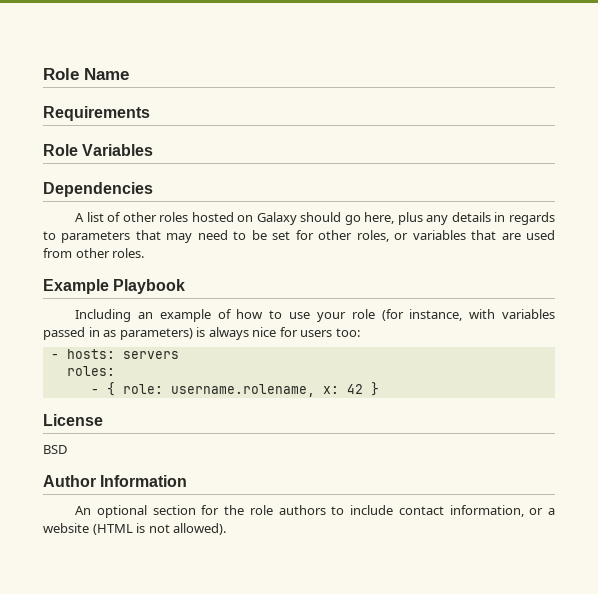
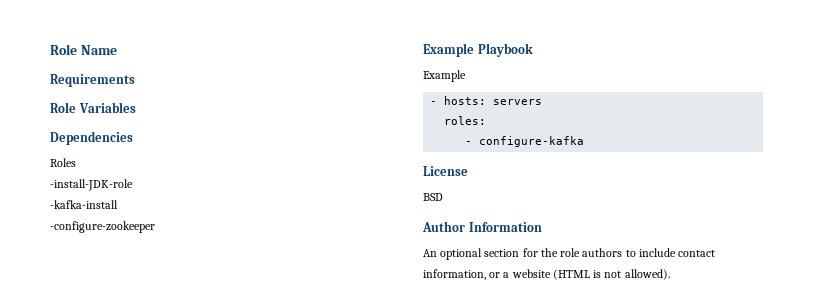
[75,212,555,225] [43,230,555,243] [43,248,145,258] [43,279,186,294] [75,309,555,322] [43,327,360,340] A list of other roles hosted on Galaxy should go here, plus any details in regards to parameters that may need to be set for other roles, or variables that are used from other roles. // Example Playbook // Including an example of how to use your role (for instance, with variables passed in as parameters) is always nice for users too: -> [50,158,76,167] [50,179,133,191] [50,200,118,209] [50,221,155,233] [423,43,533,57] [423,70,466,82] Roles // -install-JDK-role // -kafka-install // -configure-zookeeper // Example Playbook // Example
[106,382,379,397] { role: username.rolename, x: 42 } -> [479,136,585,147] configure-kafka

